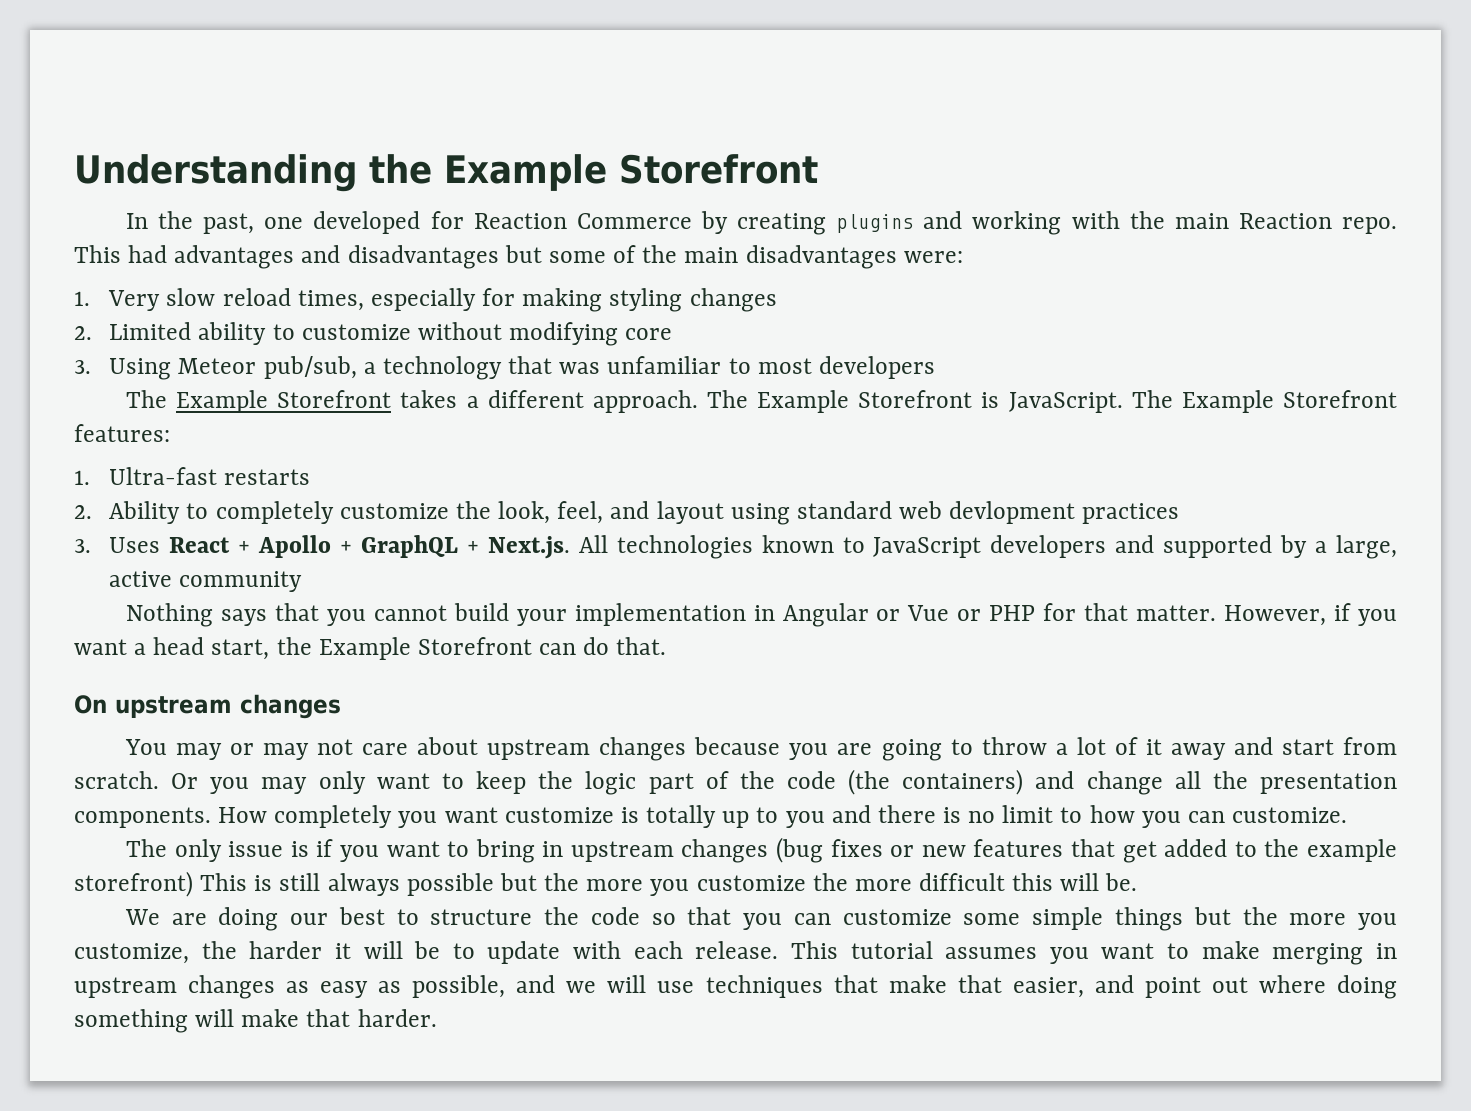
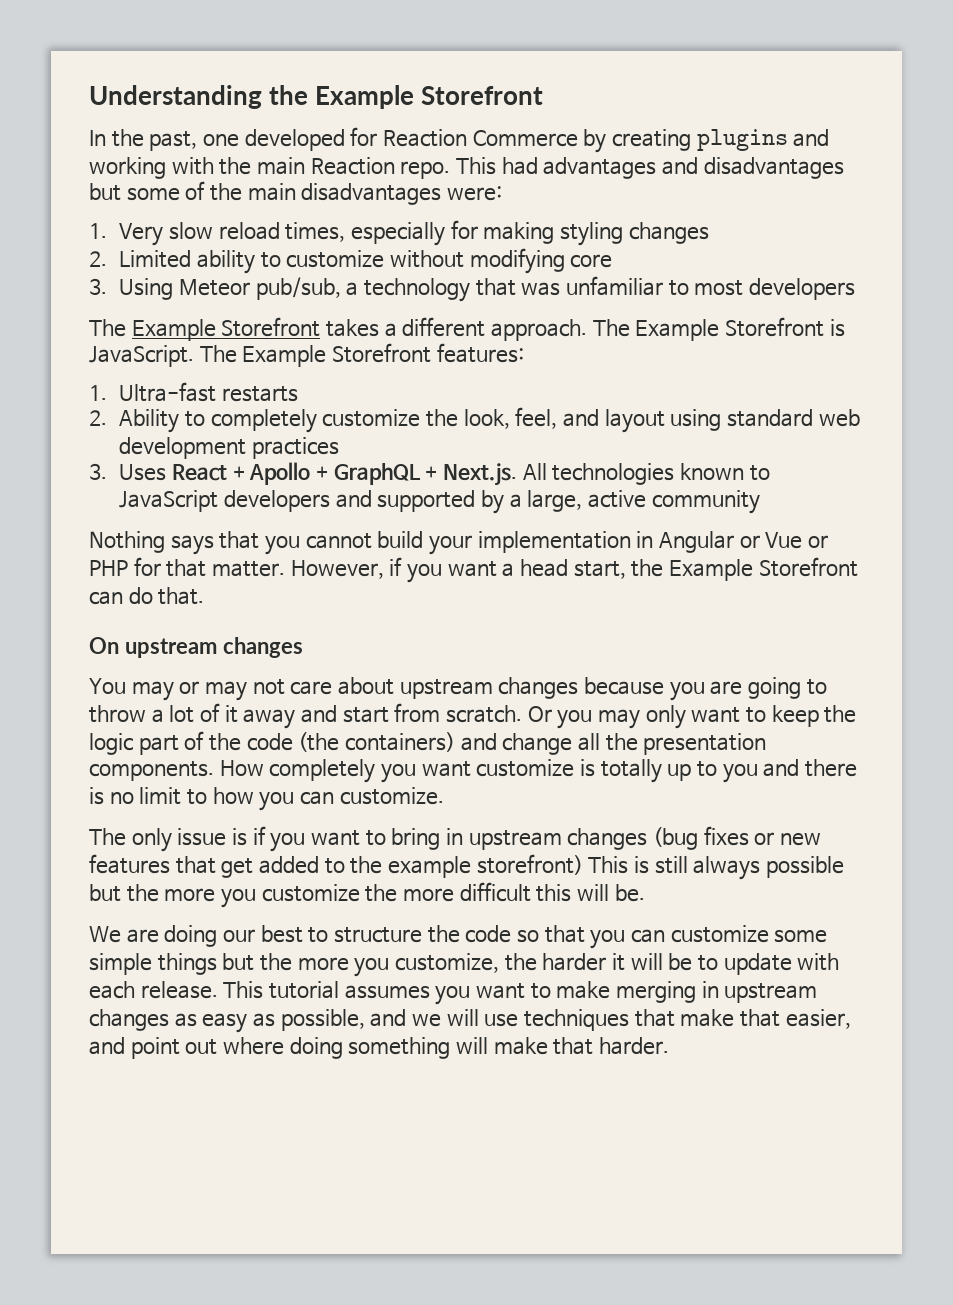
[949,501,1076,524] devlopment -> [119,437,247,459] development

